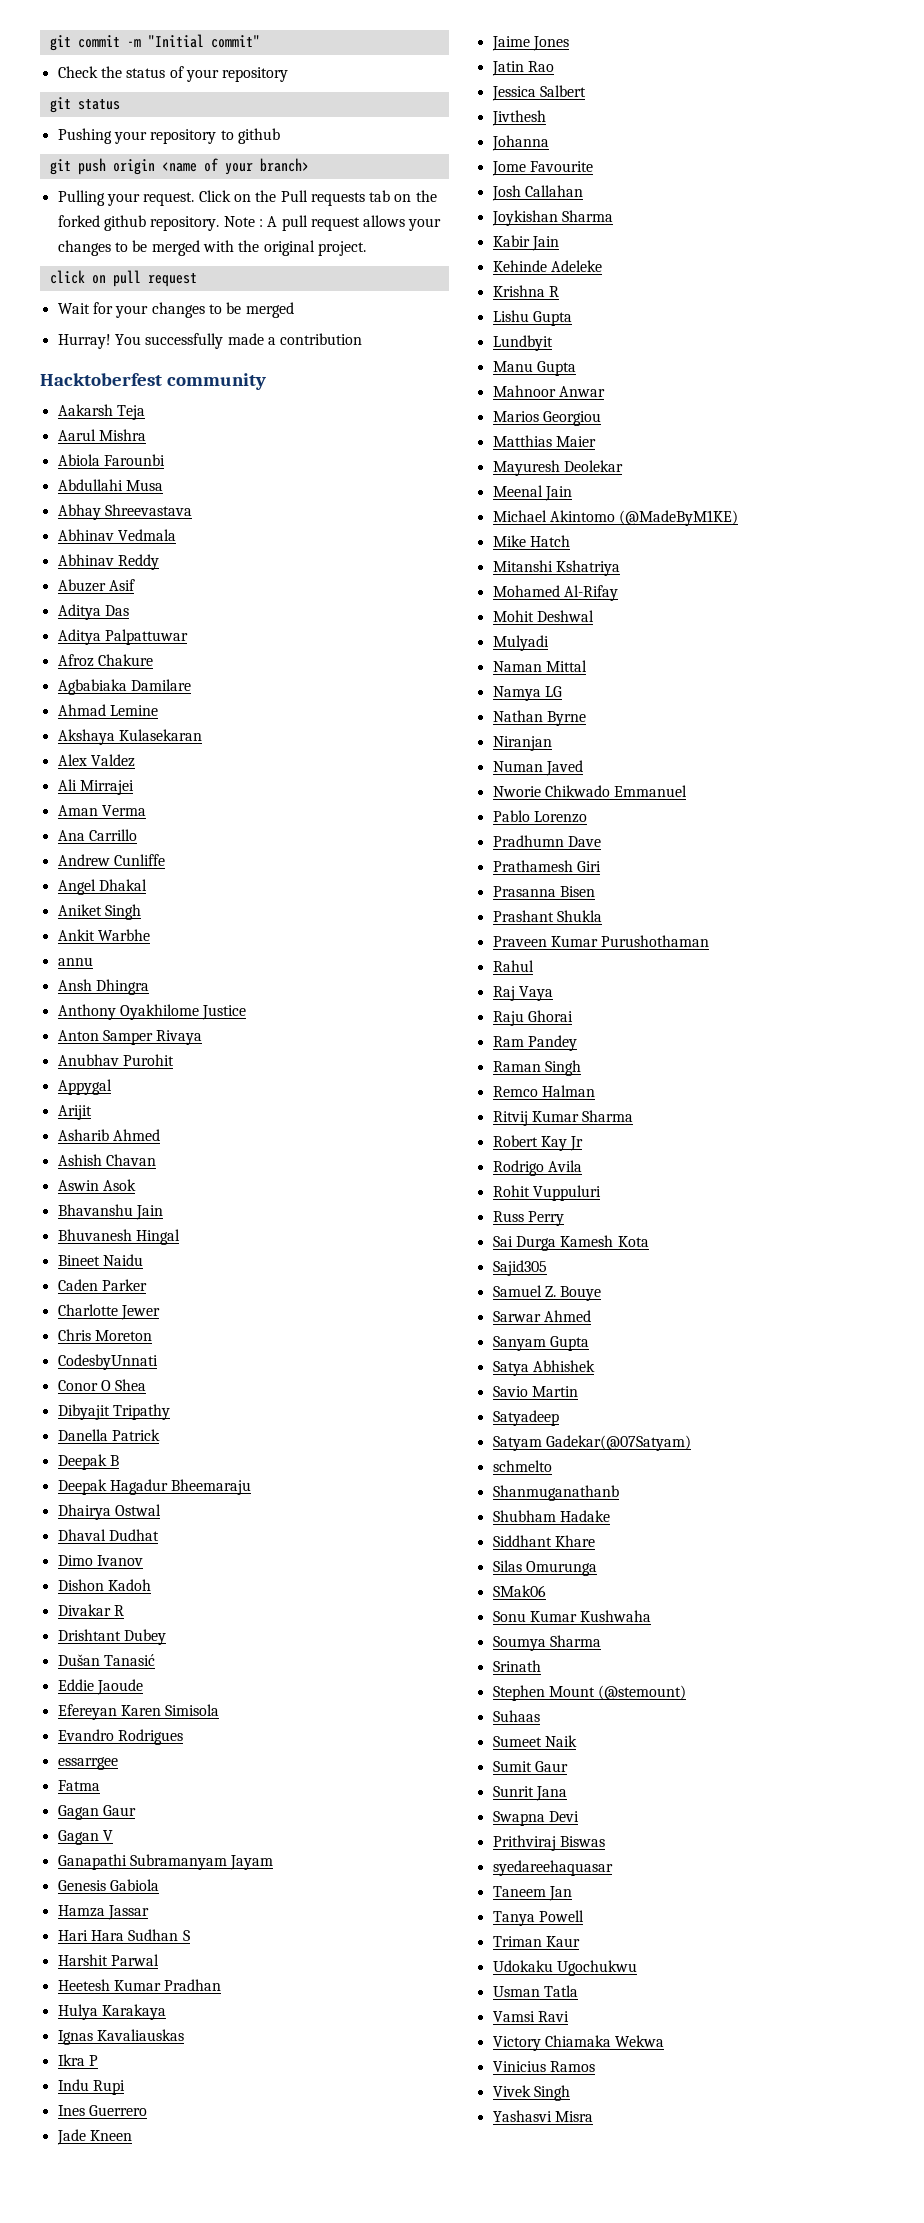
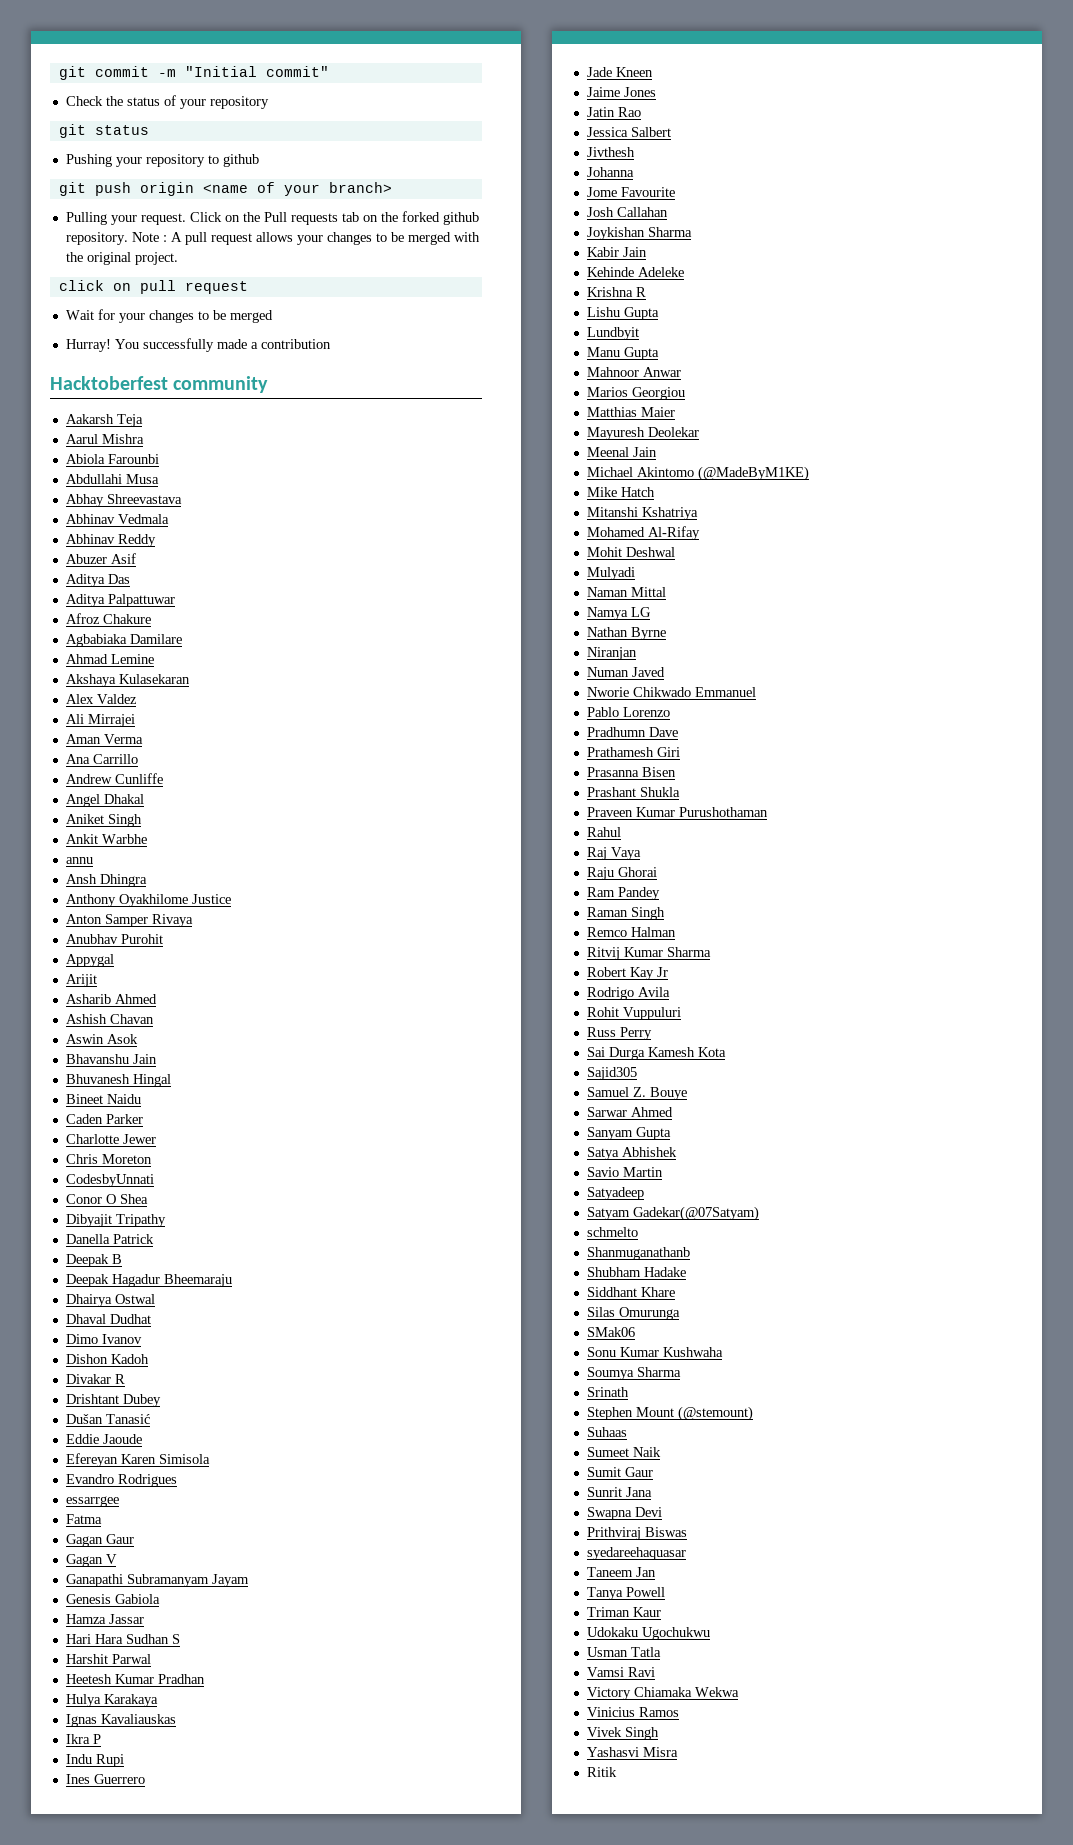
(593, 2116) none -> [586,1767,617,1777] // Ritik

